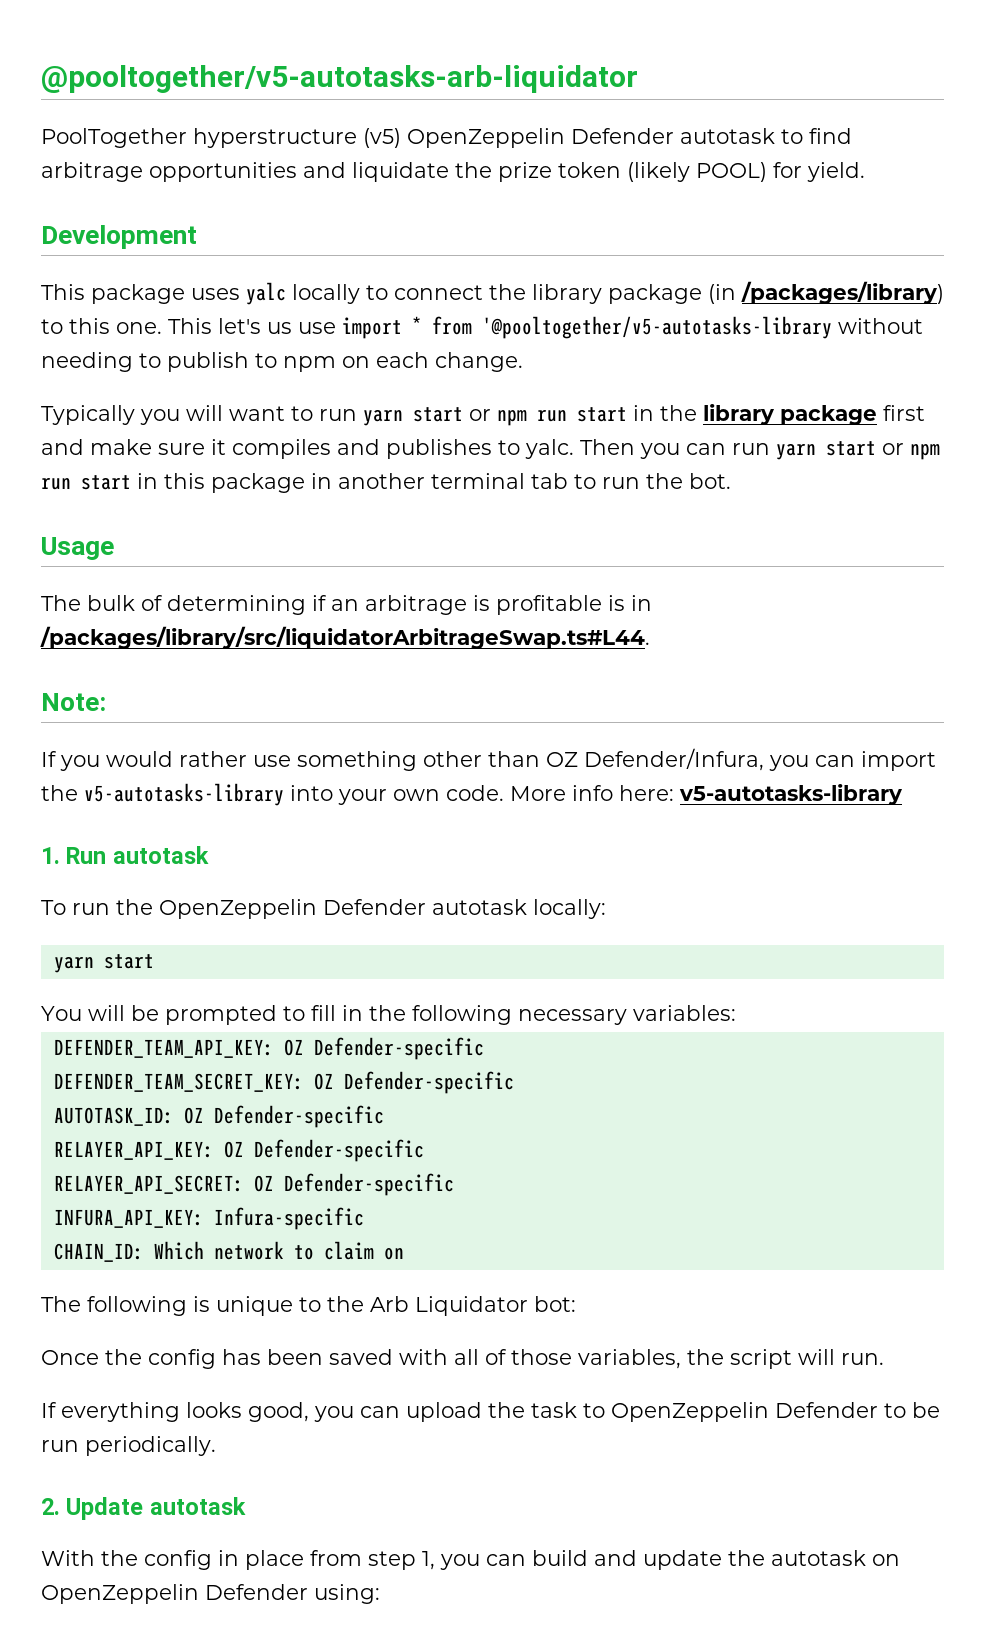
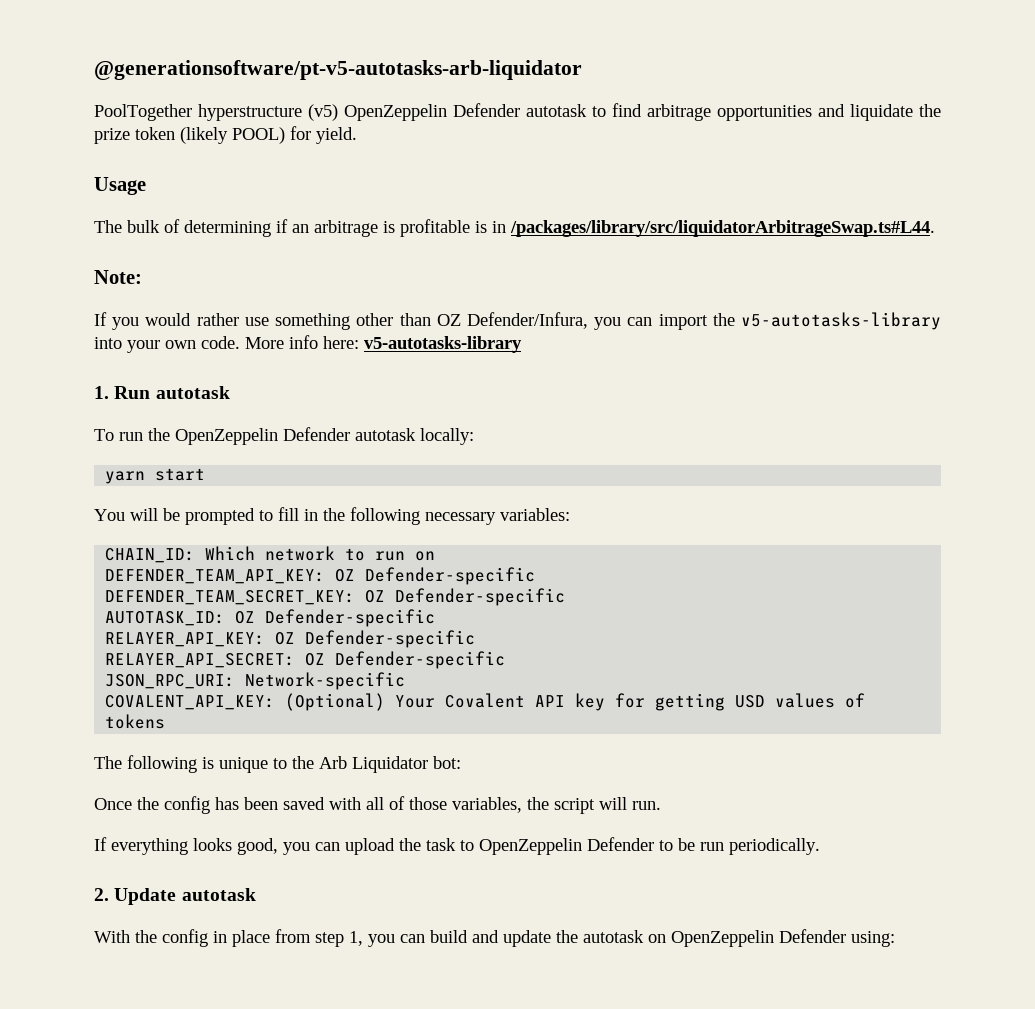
[41,65,638,93] @pooltogether/v5-autotasks-arb-liquidator -> [94,60,582,80] @generationsoftware/pt-v5-autotasks-arb-liquidator
[41,225,197,249] [41,281,944,305] [41,316,923,339] [41,352,523,372] [41,404,925,426] [41,439,940,460] [41,473,731,493] // Development // This package uses yalc locally to connect the library package (in /packages/library) to this one. This let's us use import * from '@pooltogether/v5-autotasks-library without needing to publish to npm on each change. // Typically you will want to run yarn start or npm run start in the library package first and make sure it compiles and publishes to yalc. Then you can run yarn start or npm run start in this package in another terminal tab to run the bot. -> (357, 135) none
(736, 1013) none -> [105,546,436,563] // CHAIN_ID: Which network to run on
[53,1207,364,1230] [53,1241,404,1262] INFURA_API_KEY: Infura-specific // CHAIN_ID: Which network to claim on -> [105,672,406,690] [105,693,866,711] [105,714,166,729] JSON_RPC_URI: Network-specific // COVALENT_API_KEY: (Optional) Your Covalent API key for getting USD values of tokens

